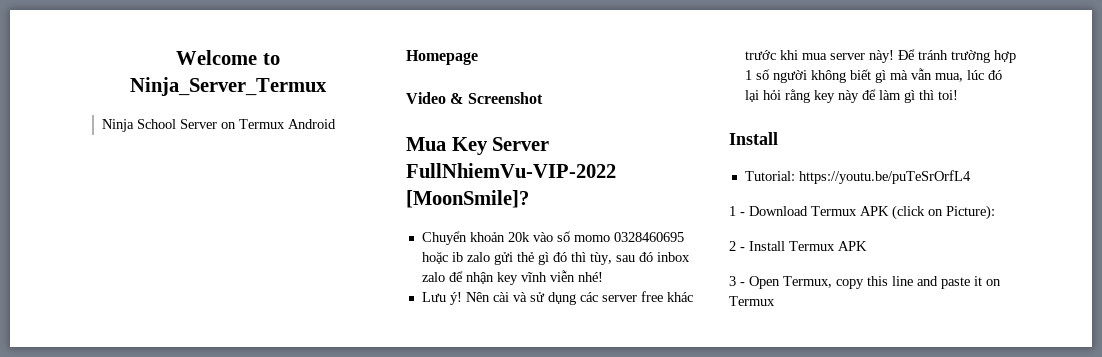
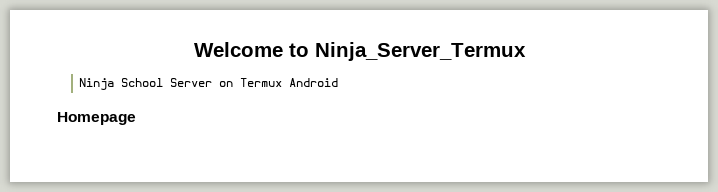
[406,92,543,104] [406,137,550,155] [406,163,616,178] [406,190,529,208] [421,231,684,245] [421,251,690,265] [421,270,603,285] [421,291,693,305] [744,49,1016,63] [744,68,1002,83] [744,89,958,103] [729,132,778,145] [744,170,971,184] [729,205,995,220] [729,241,867,251] [729,276,1001,289] [729,296,775,306] // Video & Screenshot // Mua Key Server FullNhiemVu-VIP-2022 [MoonSmile]? // Chuyển khoản 20k vào số momo 0328460695 hoặc ib zalo gửi thẻ gì đó thì tùy, sau đó inbox zalo để nhận key vĩnh viễn nhé! // Lưu ý! Nên cài và sử dụng các server free khác trước khi mua server này! Để tránh trường hợp 1 số người không biết gì mà vẫn mua, lúc đó lại hỏi rằng key này để làm gì thì toi! // Install // Tutorial: https://youtu.be/puTeSrOrfL4 // 1 - Download Termux APK (click on Picture): // 2 - Install Termux APK // 3 - Open Termux, copy this line and paste it on Termux -> (136, 118) none

